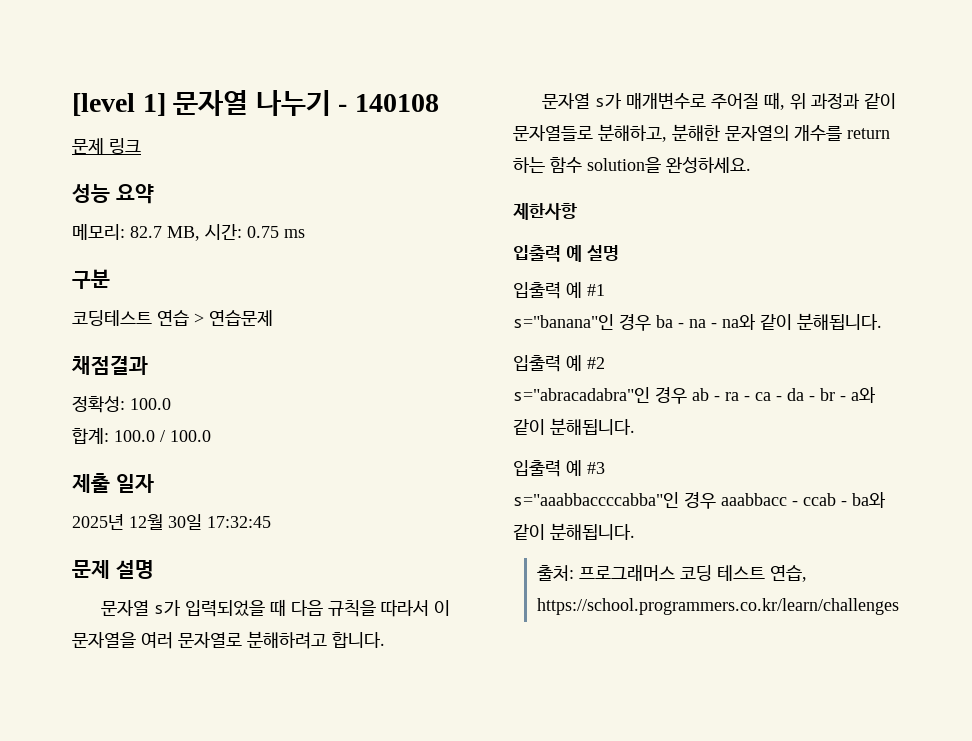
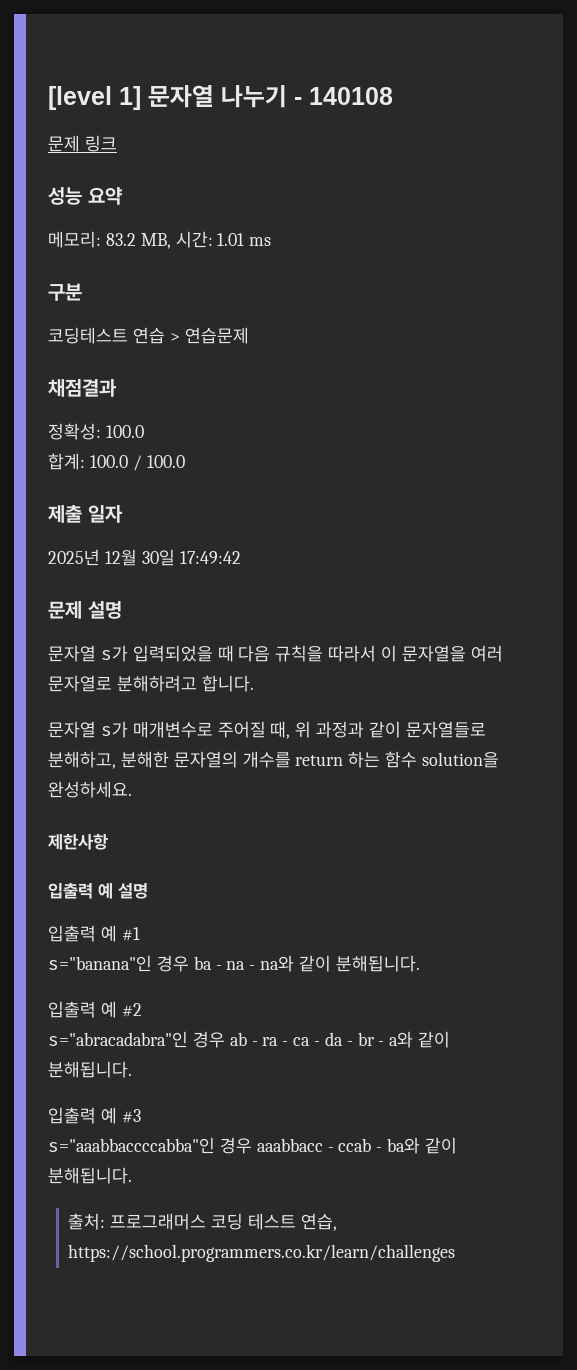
[130,226,162,238] 82.7 -> [105,233,136,246] 83.2
[247,226,279,238] 0.75 -> [217,233,245,246] 1.01
[207,516,271,528] 17:32:45 -> [179,551,241,564] 17:49:42

